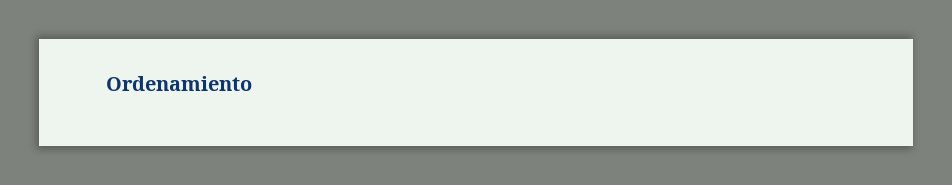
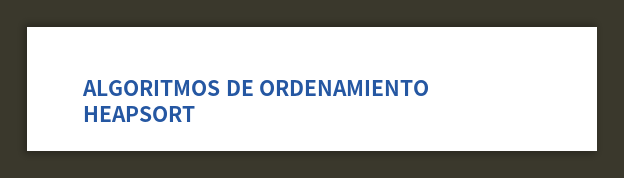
[106,76,252,91] Ordenamiento -> [82,80,430,96] [83,106,195,122] ALGORITMOS DE ORDENAMIENTO HEAPSORT

